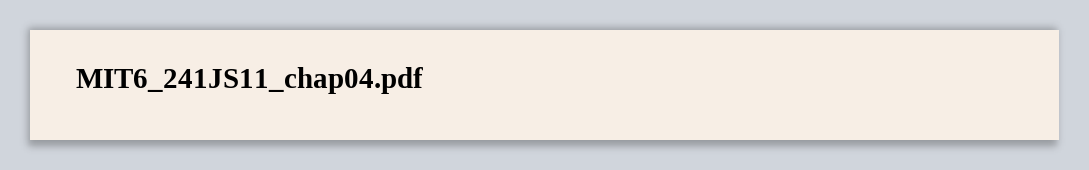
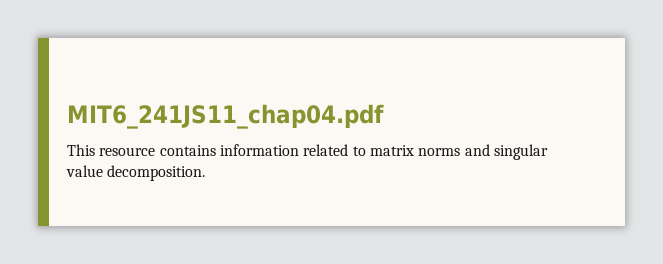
(423, 80) none -> [67,144,548,160] [66,165,206,181] // This resource contains information related to matrix norms and singular value decomposition.

